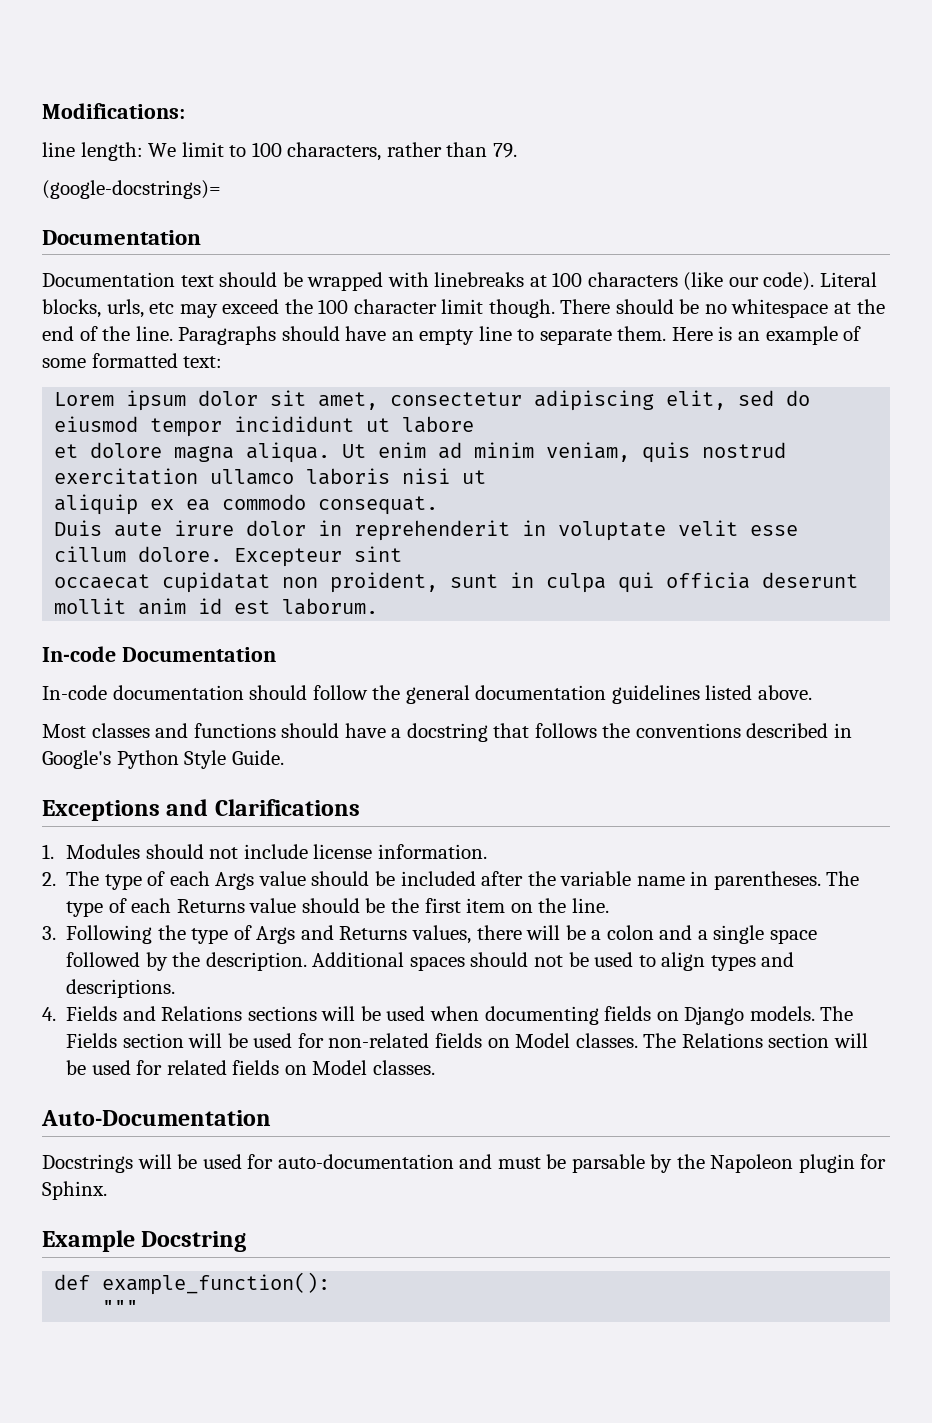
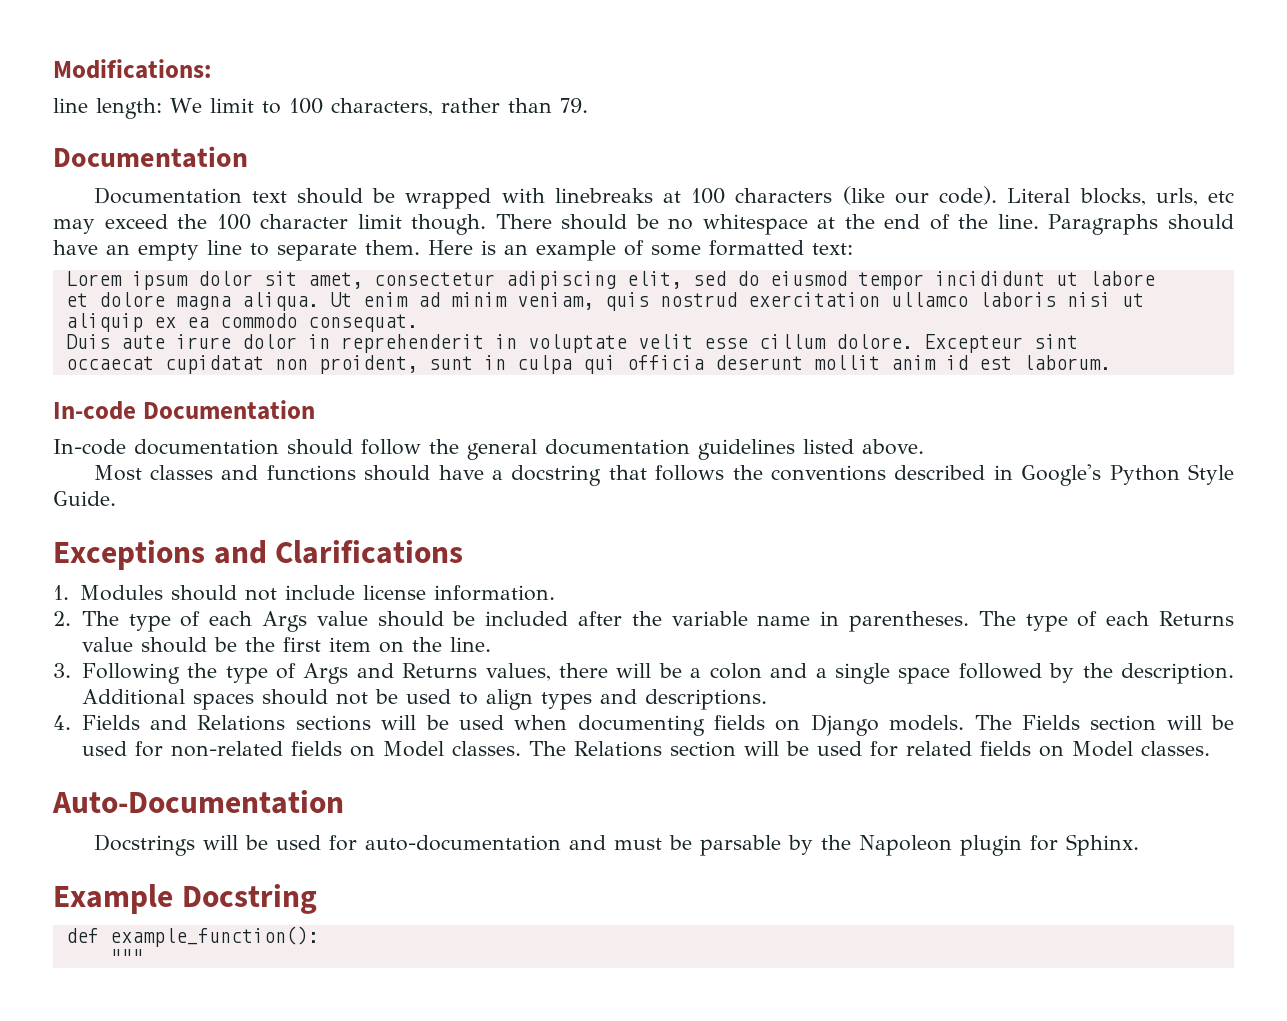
[42,180,221,199] // (google-docstrings)= -> (588, 105) none

